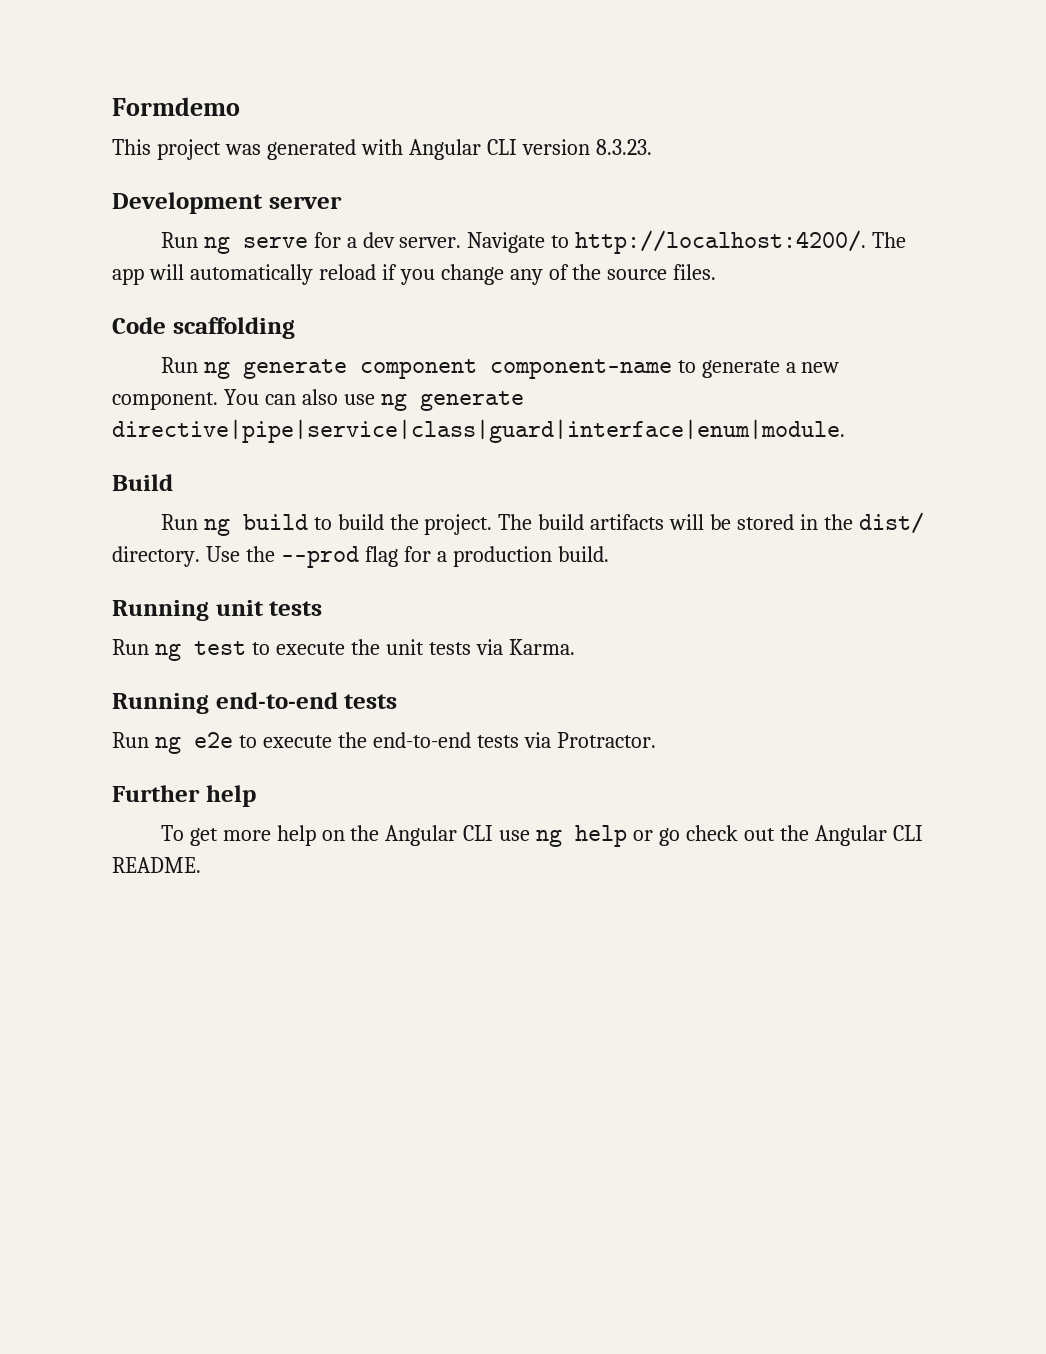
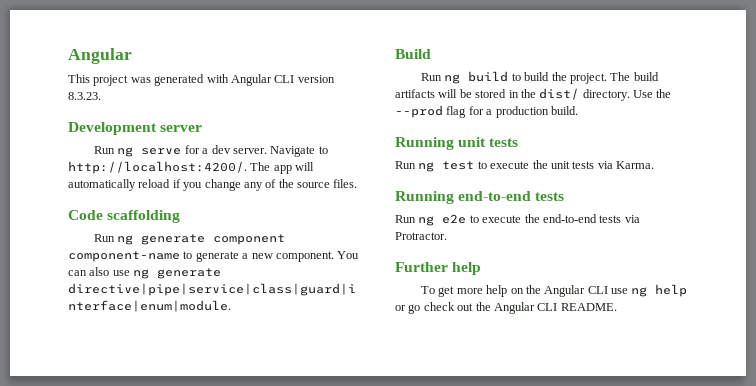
[112,97,240,116] Formdemo -> [68,48,132,64] Angular

